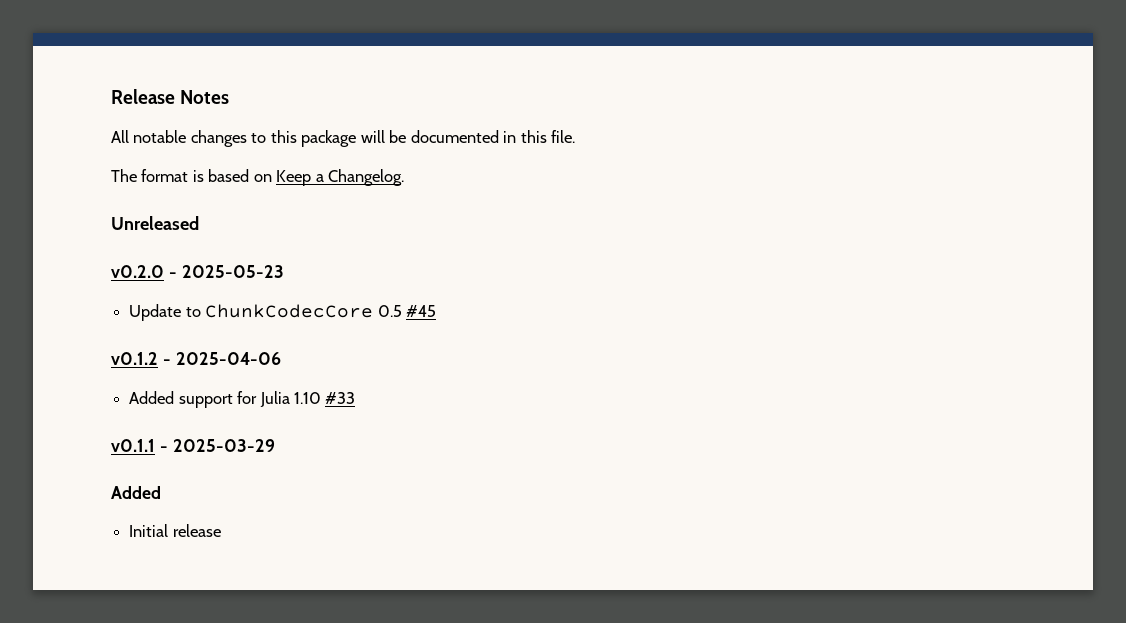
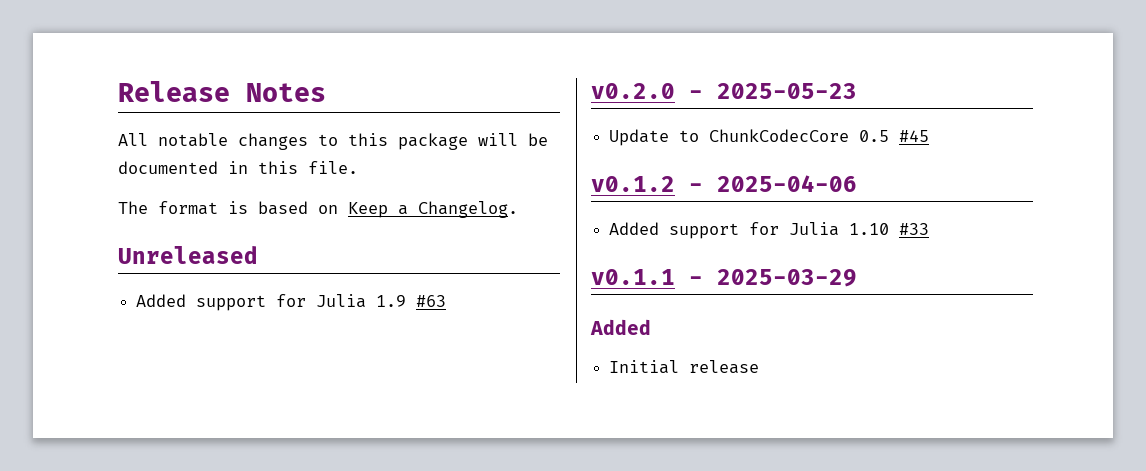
(199, 223) none -> [136,294,447,311] // Added support for Julia 1.9 #63

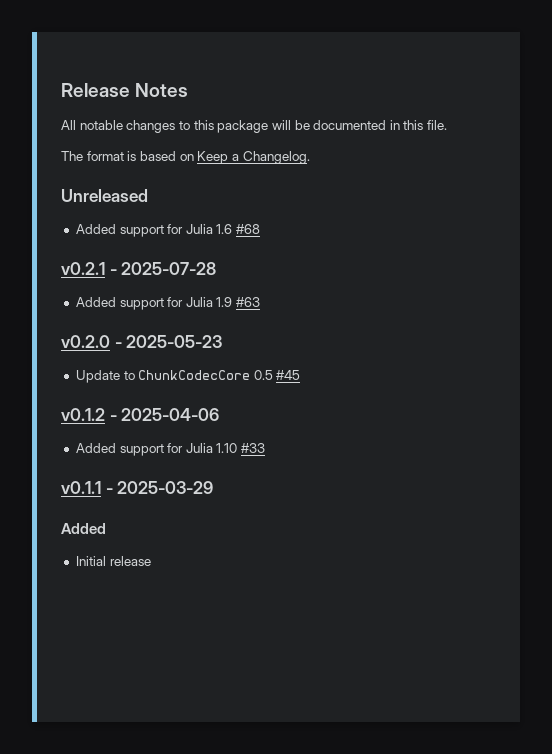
(258, 255) none -> [75,224,261,237] [61,262,217,275] // Added support for Julia 1.6 #68 // v0.2.1 - 2025-07-28

